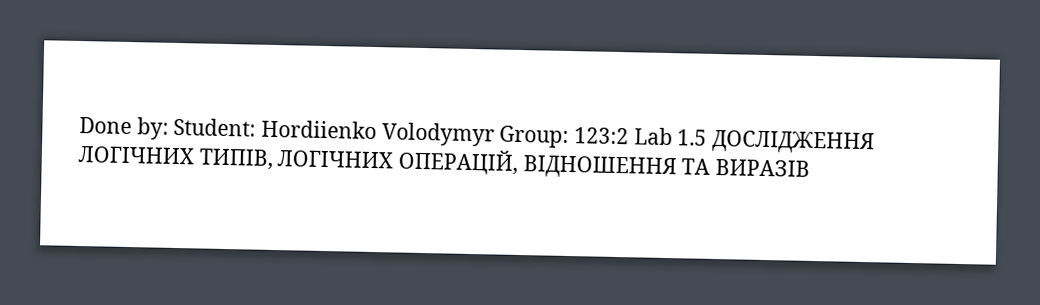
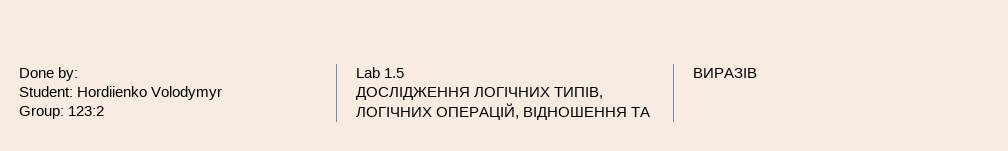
(169, 128) none -> (79, 74) //
(495, 134) none -> (223, 93) //
(630, 136) none -> (105, 111) //
(708, 137) none -> (405, 73) //

